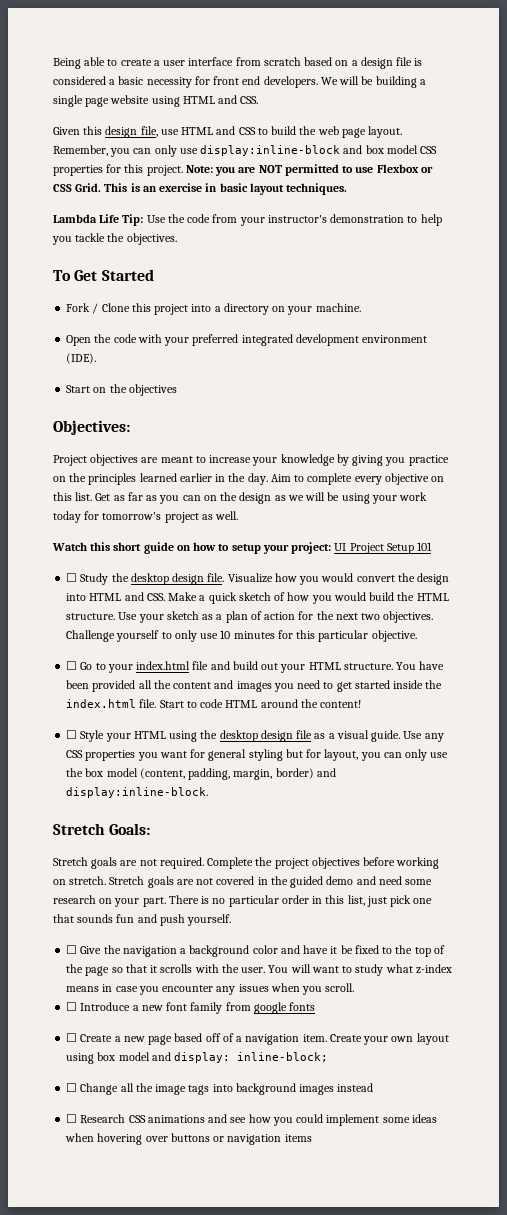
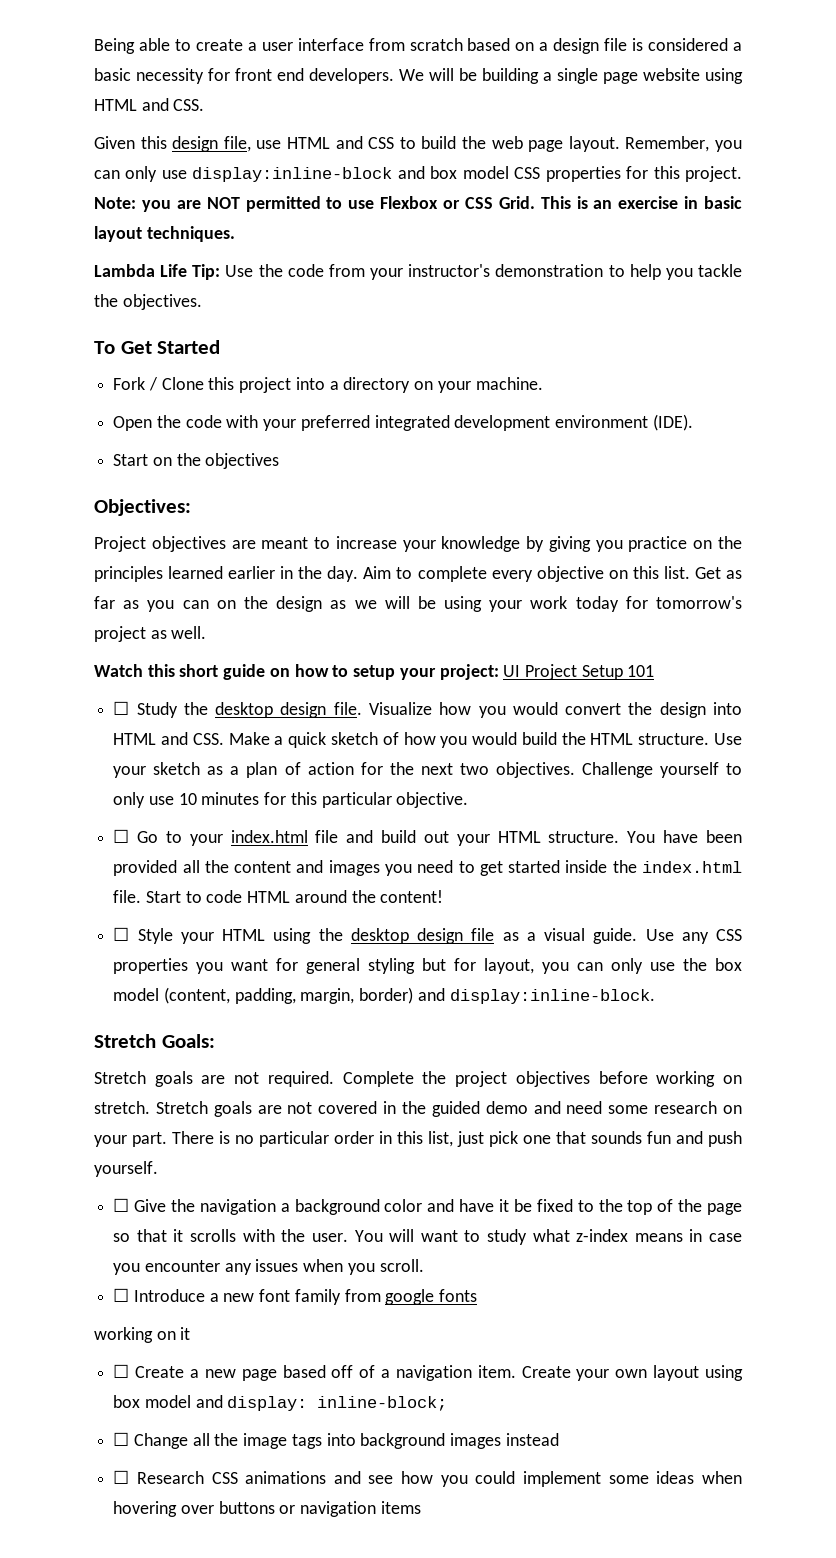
(316, 1006) none -> [94,1327,191,1343] // working on it

